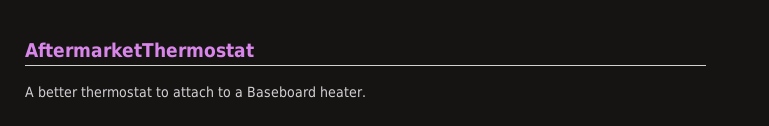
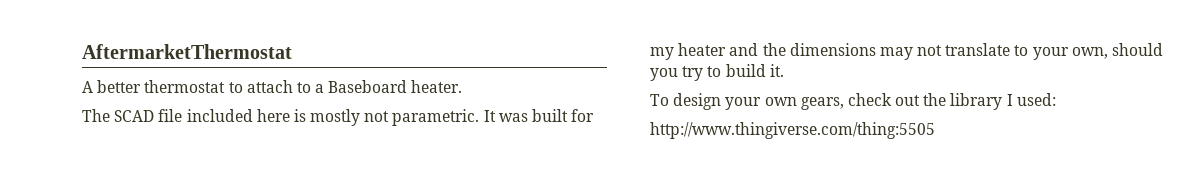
(366, 92) none -> [82,109,595,126] [650,43,1164,60] [650,64,784,81] [650,93,1056,110] [650,122,935,139] // The SCAD file included here is mostly not parametric. It was built for my heater and the dimensions may not translate to your own, should you try to build it. // To design your own gears, check out the library I used: // http://www.thingiverse.com/thing:5505

